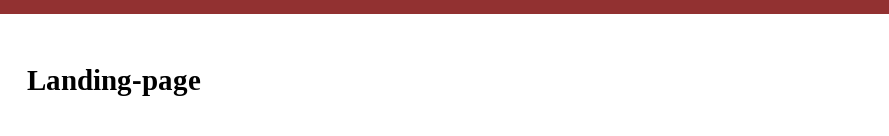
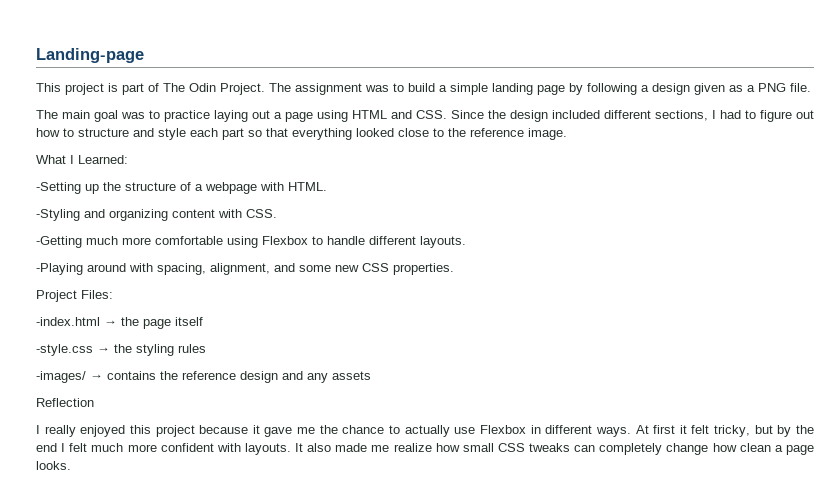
(201, 82) none -> [36,83,811,95] [36,110,814,122] [36,128,567,140] [36,155,128,164] [36,182,327,194] [36,209,277,221] [36,236,466,248] [36,263,454,275] [36,290,113,302] [36,317,203,329] [36,344,206,356] [36,371,371,383] [36,398,94,407] [36,425,814,437] [36,443,815,455] [36,461,71,470] // This project is part of The Odin Project. The assignment was to build a simple landing page by following a design given as a PNG file. // The main goal was to practice laying out a page using HTML and CSS. Since the design included different sections, I had to figure out how to structure and style each part so that everything looked close to the reference image. // What I Learned: // -Setting up the structure of a webpage with HTML. // -Styling and organizing content with CSS. // -Getting much more comfortable using Flexbox to handle different layouts. // -Playing around with spacing, alignment, and some new CSS properties. // Project Files: // -index.html → the page itself // -style.css → the styling rules // -images/ → contains the reference design and any assets // Reflection // I really enjoyed this project because it gave me the chance to actually use Flexbox in different ways. At first it felt tricky, but by the end I felt much more confident with layouts. It also made me realize how small CSS tweaks can completely change how clean a page looks.

